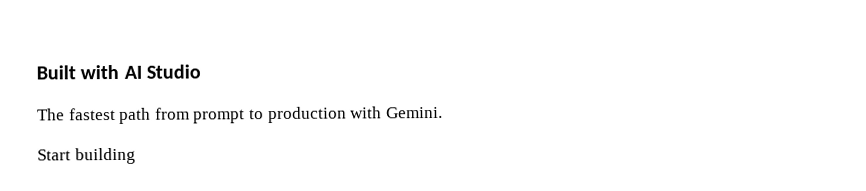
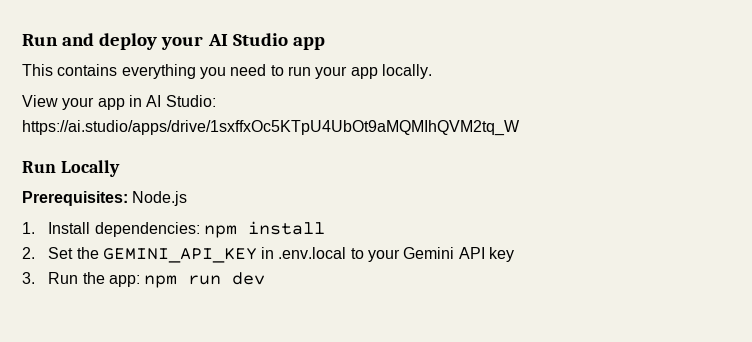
[36,64,201,80] [37,106,443,124] [37,147,136,165] Built with AI Studio // The fastest path from prompt to production with Gemini. // Start building -> [22,33,325,50] [22,64,432,79] [22,95,216,110] [22,120,520,136] [22,160,120,177] [22,191,188,206] [22,221,325,238] [22,247,515,263] [22,272,266,288] Run and deploy your AI Studio app // This contains everything you need to run your app locally. // View your app in AI Studio: https://ai.studio/apps/drive/1sxffxOc5KTpU4UbOt9aMQMIhQVM2tq_W // Run Locally // Prerequisites: Node.js // 1. Install dependencies: npm install // 2. Set the GEMINI_API_KEY in .env.local to your Gemini API key // 3. Run the app: npm run dev

